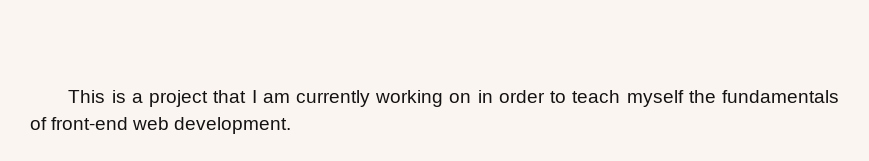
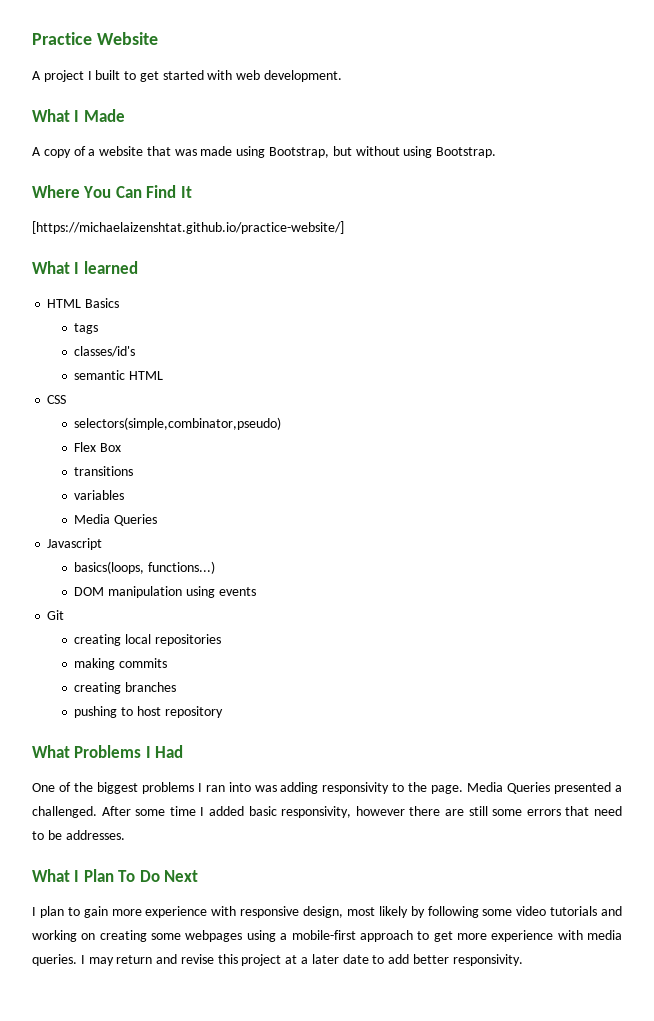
[68,90,839,107] [30,117,292,134] This is a project that I am currently working on in order to teach myself the fundamentals of front-end web development. -> [32,32,158,45] [32,70,343,82] [32,109,125,122] [32,146,497,158] [32,185,192,198] [32,221,344,234] [32,261,138,274] [47,298,120,308] [74,323,99,334] [74,346,136,357] [74,370,164,380] [47,395,67,404] [74,417,282,430] [74,442,122,452] [74,466,134,476] [74,490,125,500] [74,514,158,526] [47,538,103,550] [74,561,216,574] [74,586,256,598] [47,610,65,620] [74,634,221,646] [74,658,168,670] [74,682,177,694] [74,706,223,718] [32,745,184,758] [32,782,622,794] [32,806,623,818] [32,830,125,840] [32,869,199,882] [32,906,622,918] [32,930,622,942] [32,954,523,966] Practice Website // A project I built to get started with web development. // What I Made // A copy of a website that was made using Bootstrap, but without using Bootstrap. // Where You Can Find It // [https://michaelaizenshtat.github.io/practice-website/] // What I learned // HTML Basics // tags // classes/id's // semantic HTML // CSS // selectors(simple,combinator,pseudo) // Flex Box // transitions // variables // Media Queries // Javascript // basics(loops, functions...) // DOM manipulation using events // Git // creating local repositories // making commits // creating branches // pushing to host repository // What Problems I Had // One of the biggest problems I ran into was adding responsivity to the page. Media Queries presented a challenged. After some time I added basic responsivity, however there are still some errors that need to be addresses. // What I Plan To Do Next // I plan to gain more experience with responsive design, most likely by following some video tutorials and working on creating some webpages using a mobile-first approach to get more experience with media queries. I may return and revise this project at a later date to add better responsivity.

